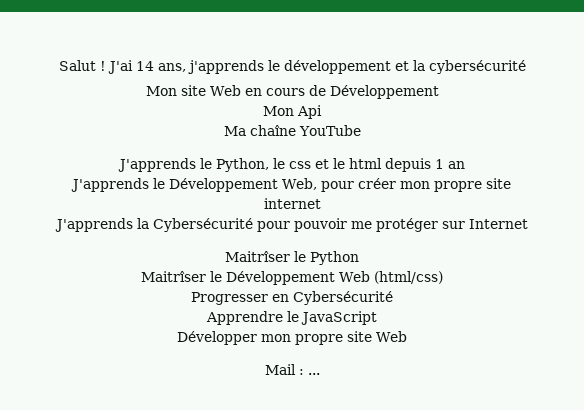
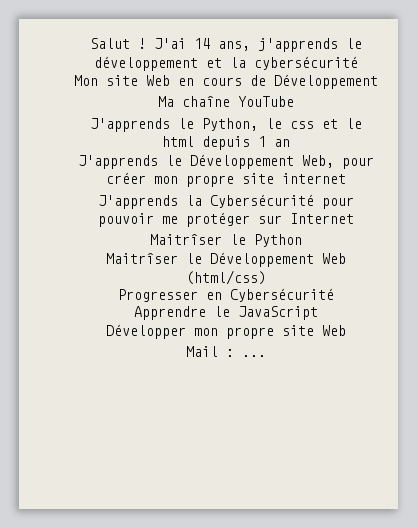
[263,105,322,119] // Mon Api -> (378, 81) none

